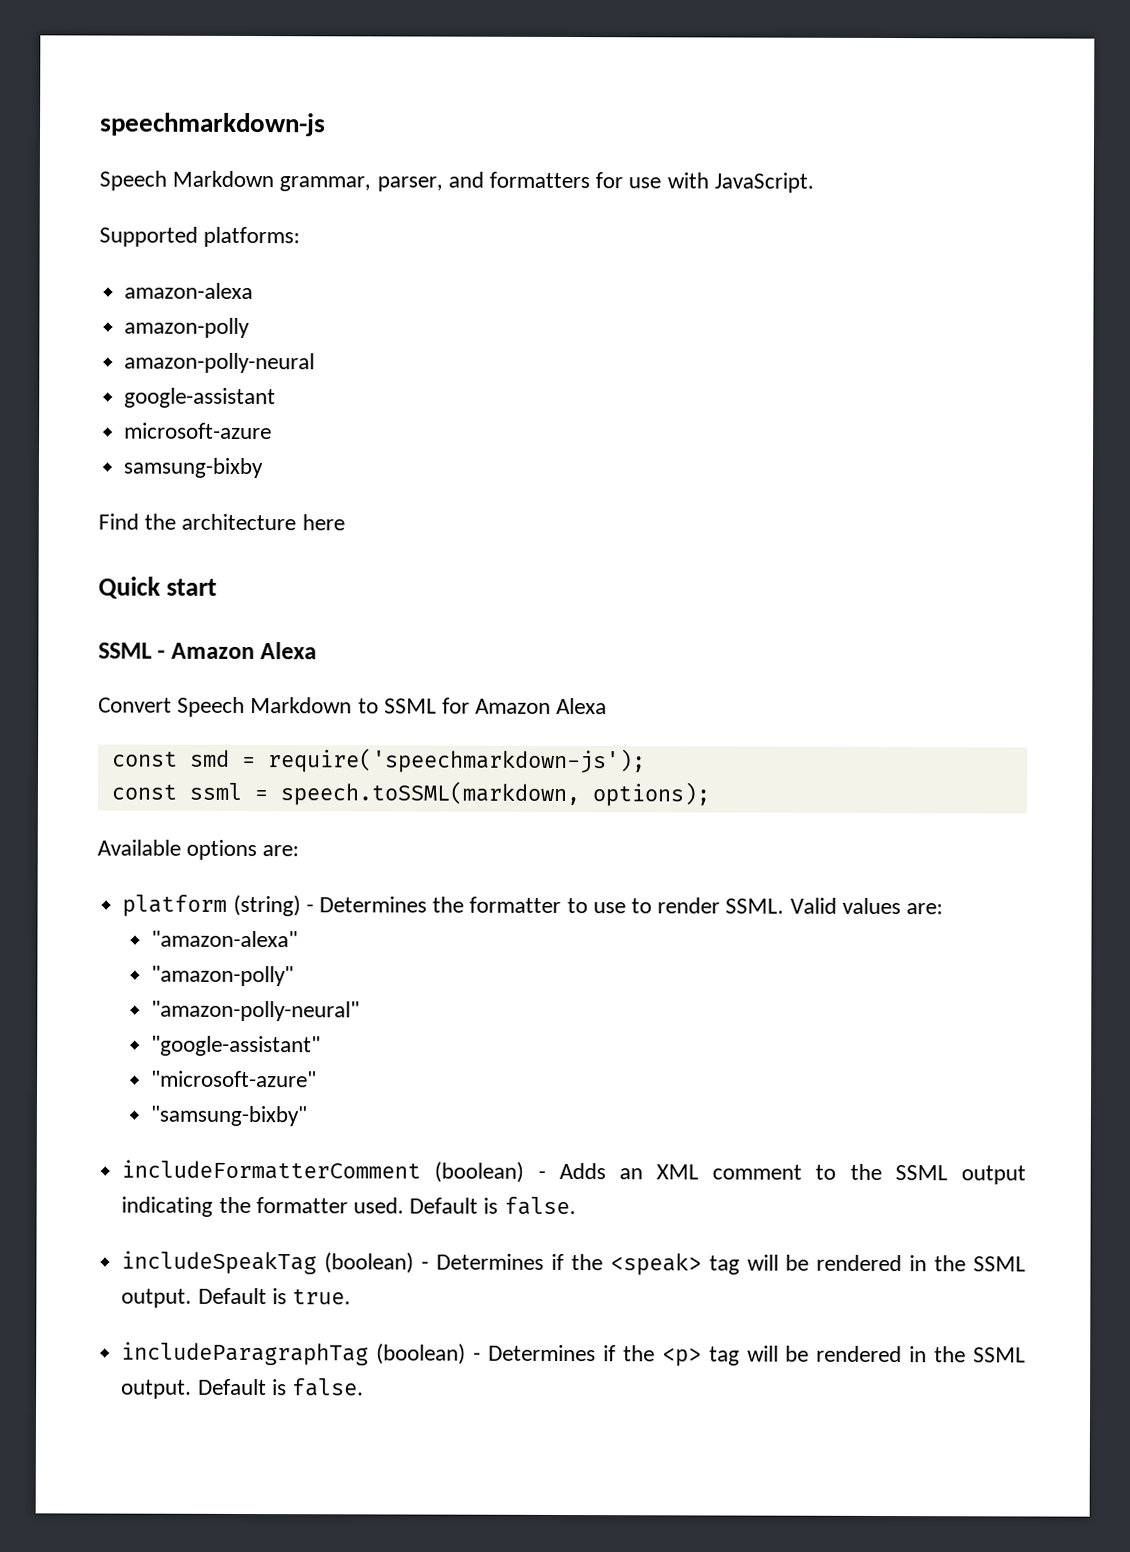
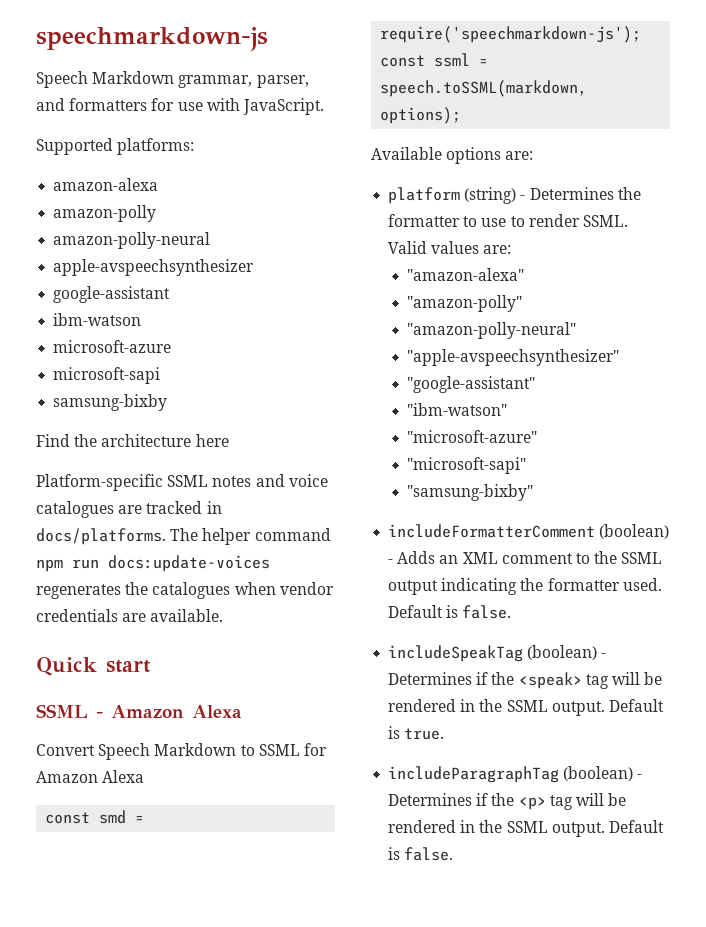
(316, 363) none -> [53,259,255,276] // apple-avspeechsynthesizer
(277, 398) none -> [53,313,142,326] // ibm-watson
(273, 431) none -> [53,367,161,384] // microsoft-sapi
(345, 522) none -> [36,474,328,491] [36,501,222,518] [36,528,331,545] [36,555,270,572] [36,582,334,599] [36,609,224,622] // Platform-specific SSML notes and voice catalogues are tracked in docs/platforms. The helper command npm run docs:update-voices regenerates the catalogues when vendor credentials are available.
(361, 1011) none -> [406,349,619,366] // "apple-avspeechsynthesizer"
(322, 1046) none -> [406,403,507,416] // "ibm-watson"
(318, 1079) none -> [406,457,526,474] // "microsoft-sapi"

